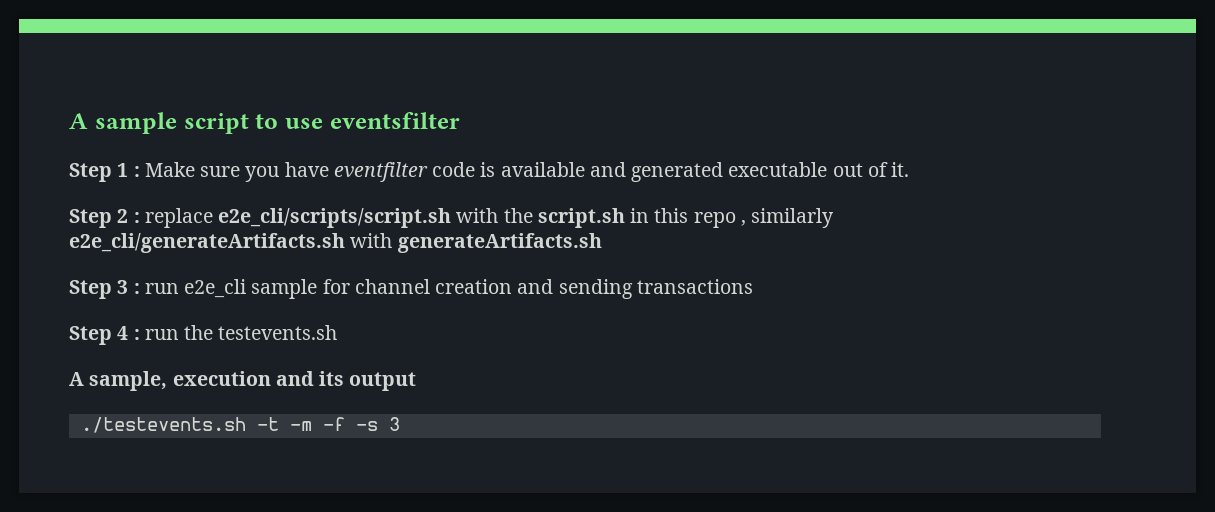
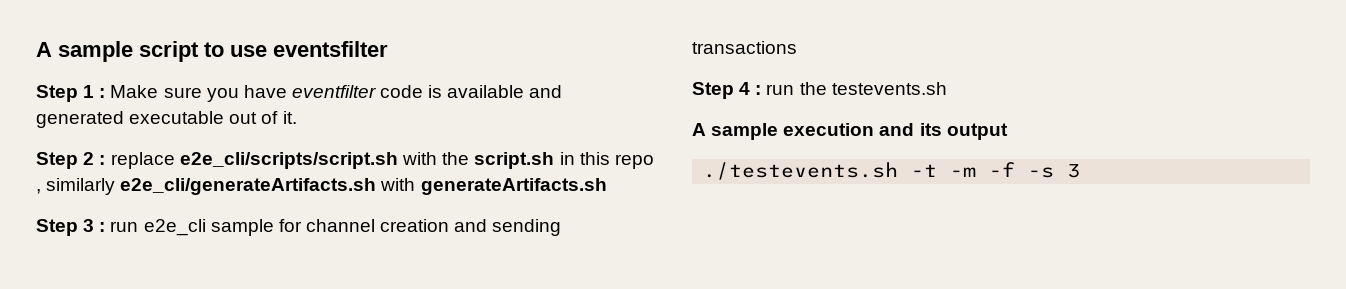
[89,371,168,391] sample, -> [711,123,779,140] sample

